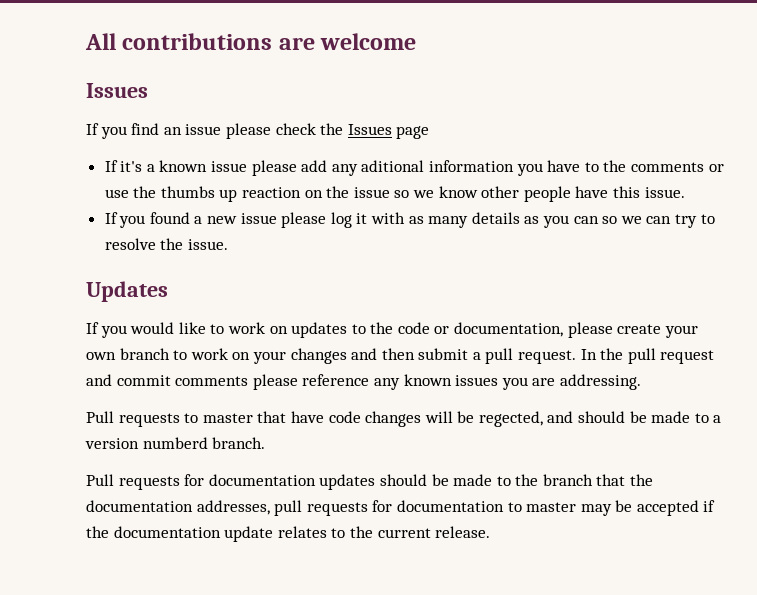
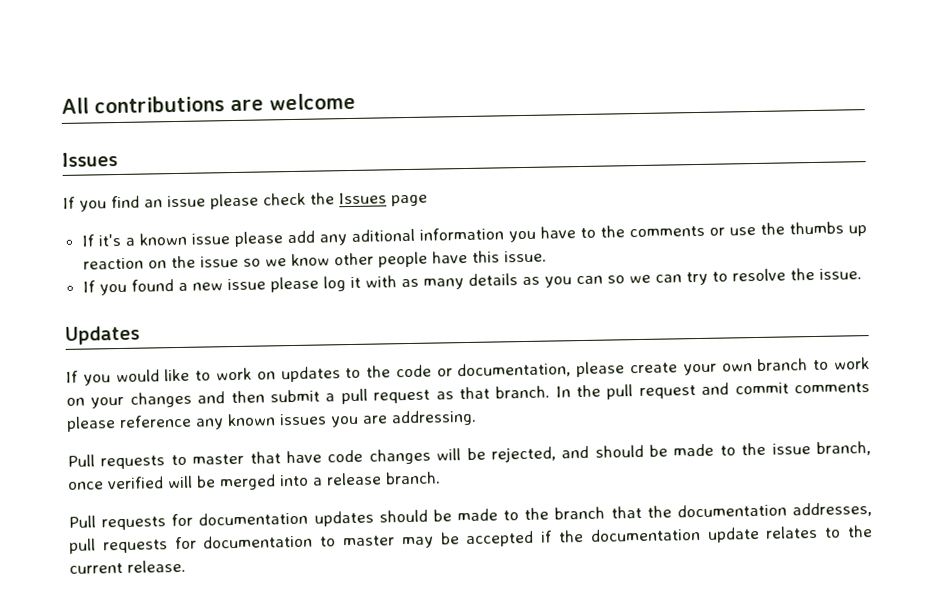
[518,350,577,364] request. -> [373,385,551,404] request as that branch.
[478,411,543,427] regected, -> [490,446,556,463] rejected,
[713,415,722,423] [85,437,208,449] a version numberd -> [741,441,872,456] [68,472,382,491] the issue branch, once verified will be merged into a release

